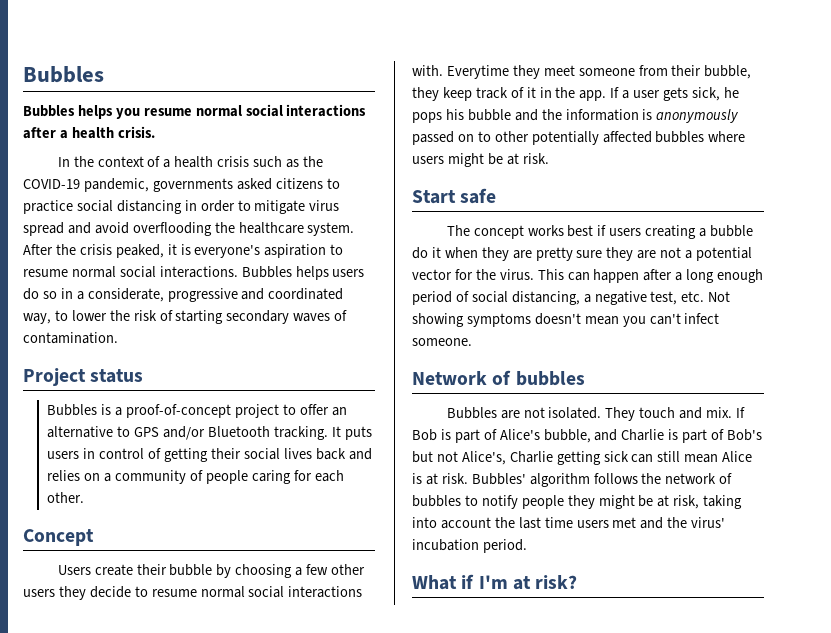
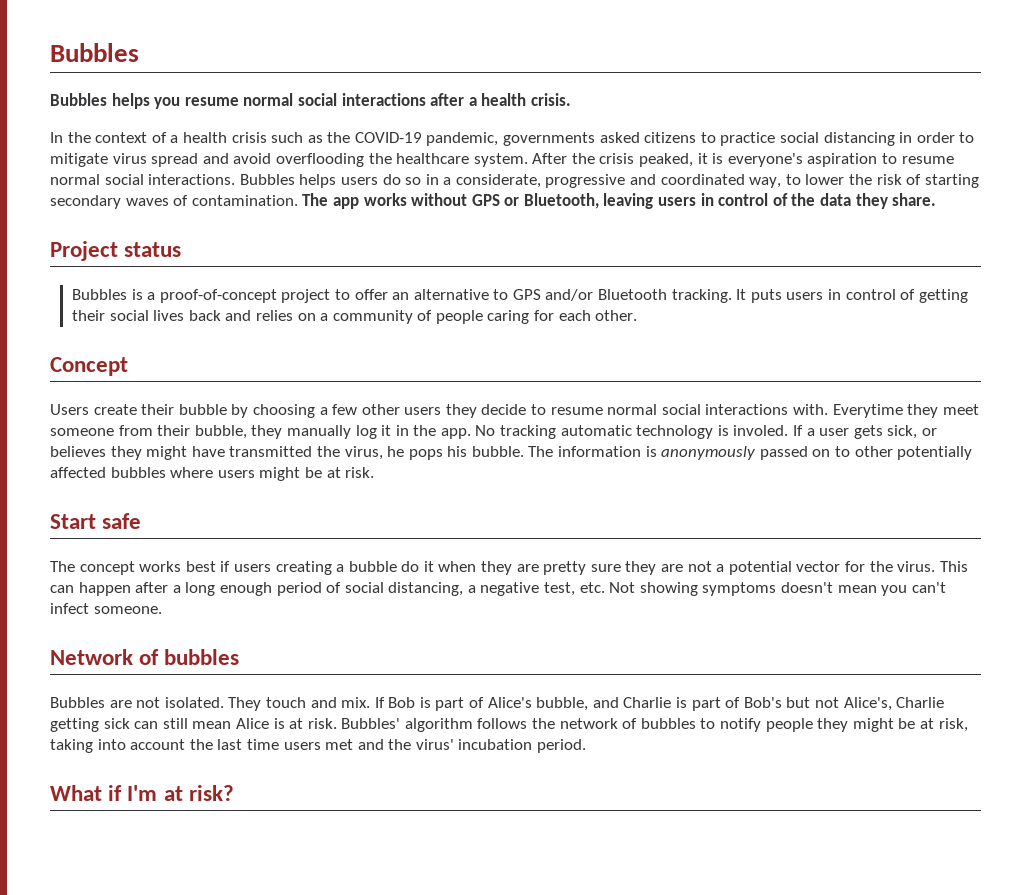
(118, 338) none -> [302,193,937,209] The app works without GPS or Bluetooth, leaving users in control of the data they share.
[442,87,524,101] keep track of -> [286,425,377,439] manually log
(607, 95) none -> [475,425,789,439] No tracking automatic technology is involed.
[723,87,739,98] [412,109,562,123] he pops his bubble and the -> [921,428,937,436] [50,446,554,460] or believes they might have transmitted the virus, he pops his bubble. The

